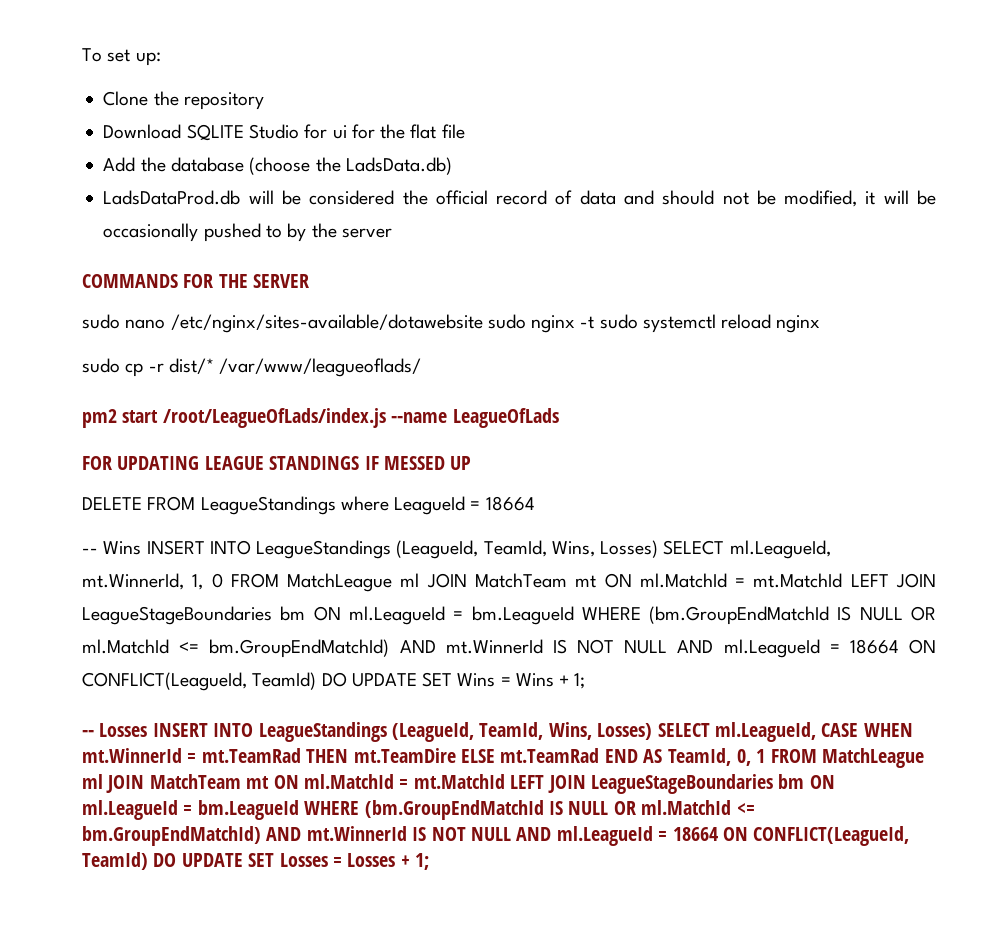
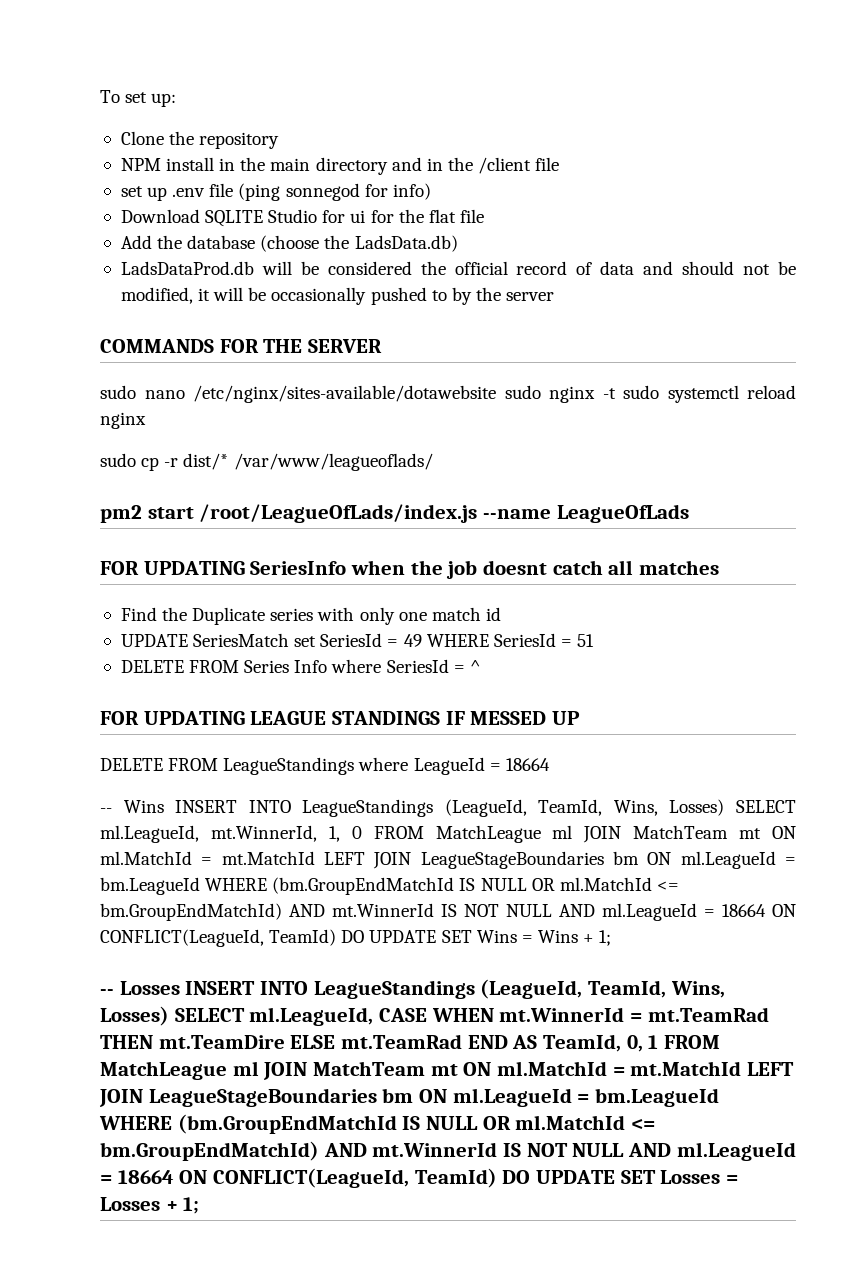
(264, 101) none -> [120,157,560,175] [120,183,431,201] // NPM install in the main directory and in the /client file // set up .env file (ping sonnegod for info)
(559, 418) none -> [100,560,720,579] [120,607,501,625] [120,633,595,647] [120,659,481,673] // FOR UPDATING SeriesInfo when the job doesnt catch all matches // Find the Duplicate series with only one match id // UPDATE SeriesMatch set SeriesId = 49 WHERE SeriesId = 51 // DELETE FROM Series Info where SeriesId = ^

